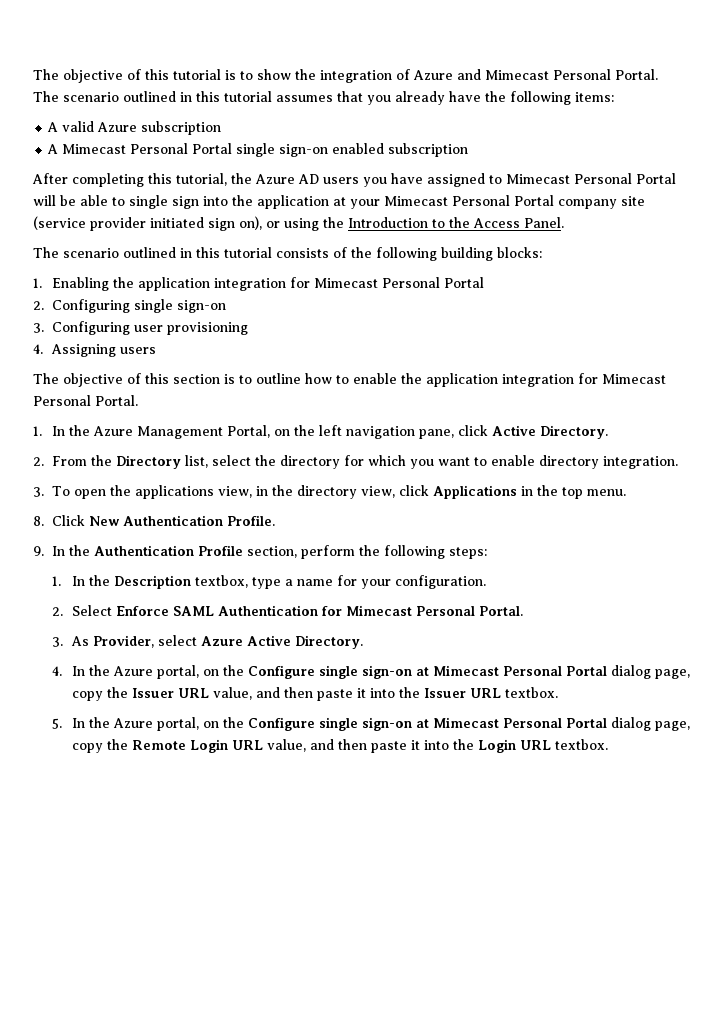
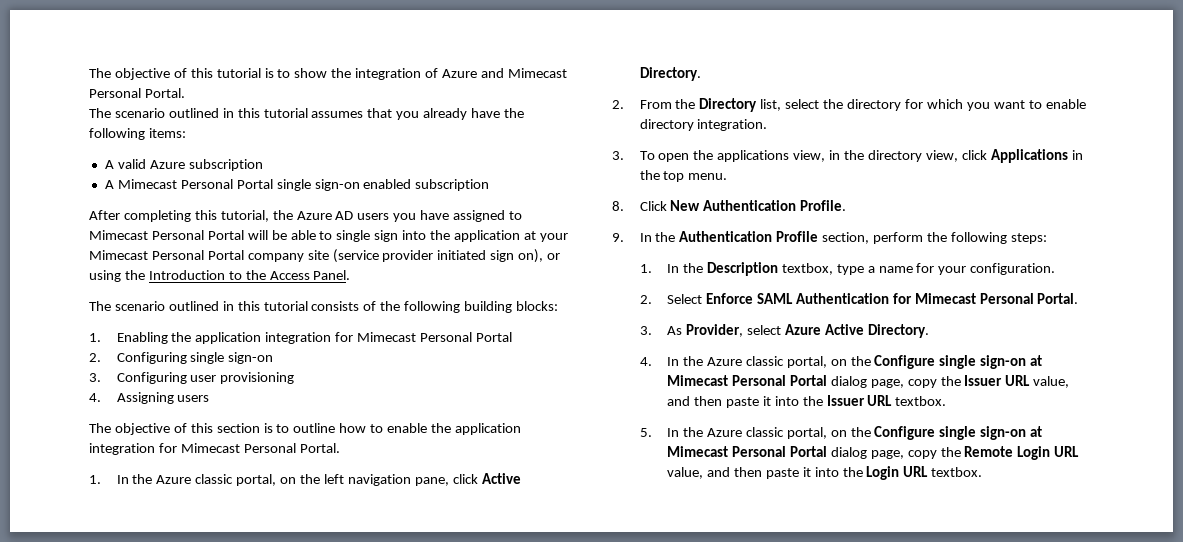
[137,425,271,439] Management Portal, -> [195,474,277,486] classic portal,
(153, 671) none -> [745,356,784,366] classic
(153, 723) none -> [745,427,784,437] classic

